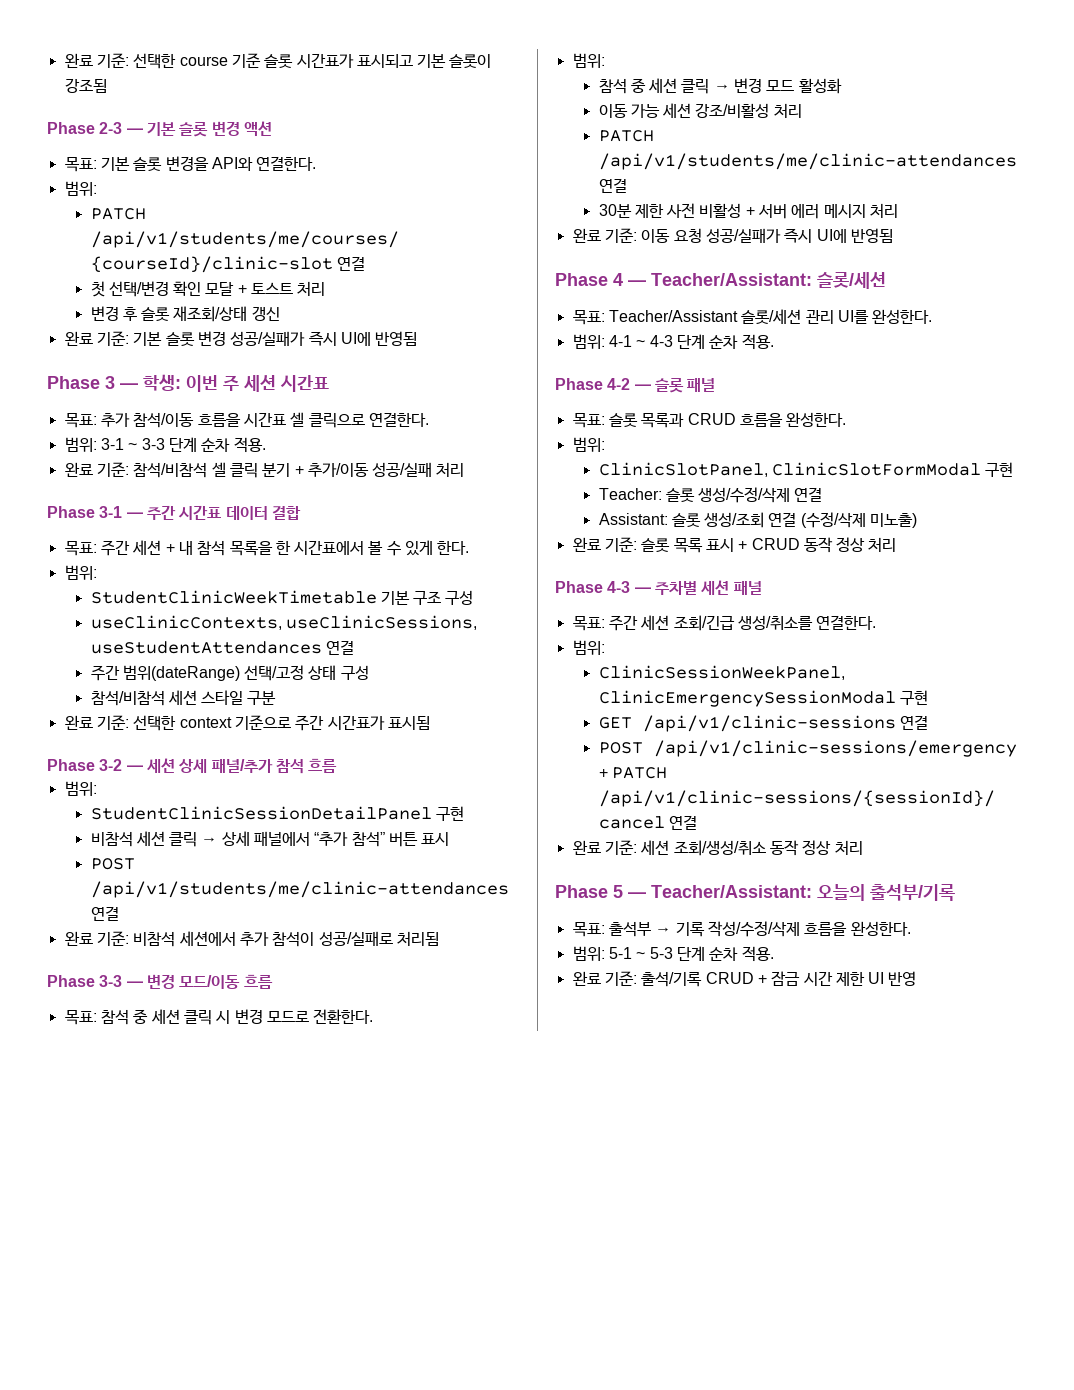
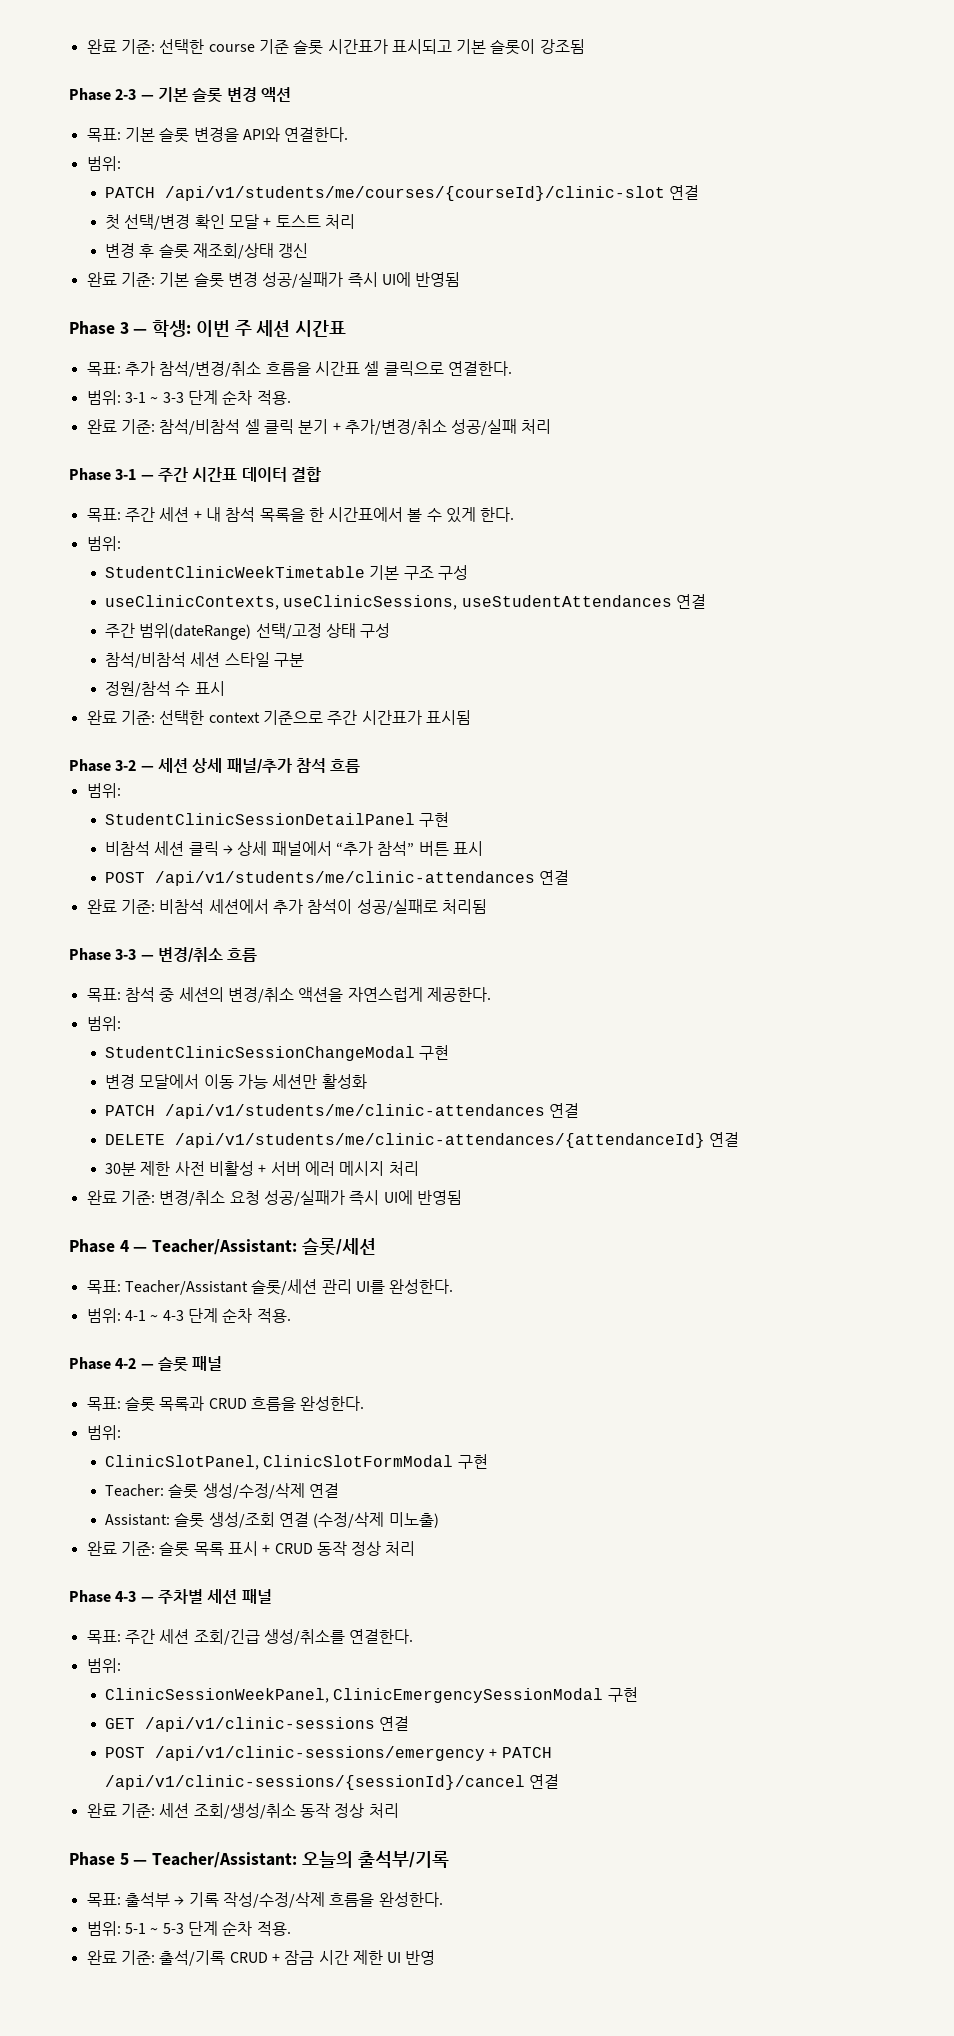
[133,412,195,428] 참석/이동 -> [159,361,262,377] 참석/변경/취소
[307,463,369,477] 추가/이동 -> [344,419,447,435] 추가/변경/취소
(277, 698) none -> [105,681,225,697] // 정원/참석 수 표시
[146,974,241,989] 변경 모드/이동 -> [157,947,223,962] 변경/취소
[150,1009,374,1025] [572,53,605,68] [598,78,842,94] [598,103,802,118] 세션 클릭 시 변경 모드로 전환한다. // 범위: // 참석 중 세션 클릭 → 변경 모드 활성화 // 이동 가능 세션 강조/비활성 처리 -> [178,987,491,1003] [86,1016,121,1031] [105,1045,450,1061] [105,1074,367,1089] 세션의 변경/취소 액션을 자연스럽게 제공한다. // 범위: // StudentClinicSessionChangeModal 구현 // 변경 모달에서 이동 가능 세션만 활성화
(627, 185) none -> [105,1132,740,1148] // DELETE /api/v1/students/me/clinic-attendances/{attendanceId} 연결
[641,229,671,243] 이동 -> [159,1190,226,1206] 변경/취소

